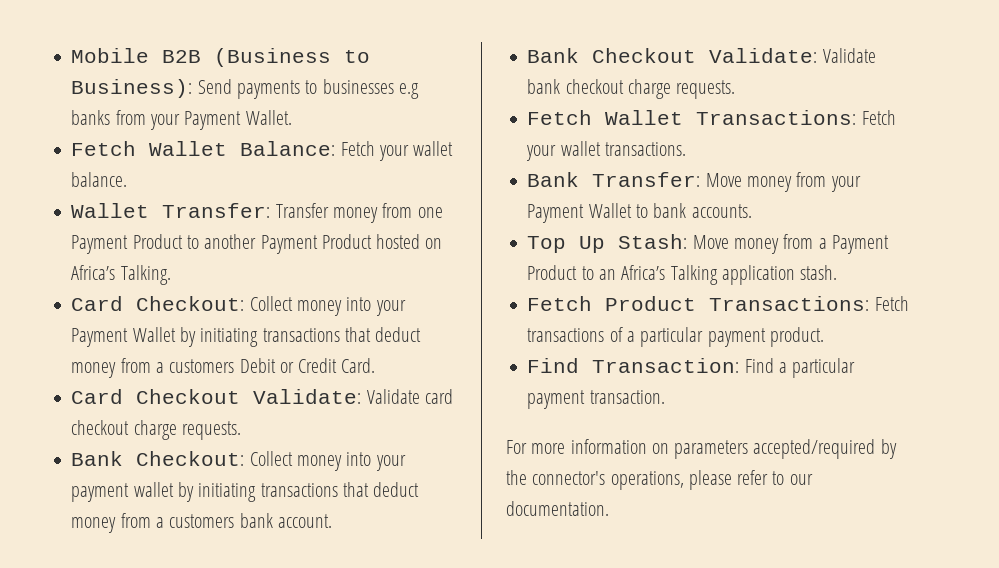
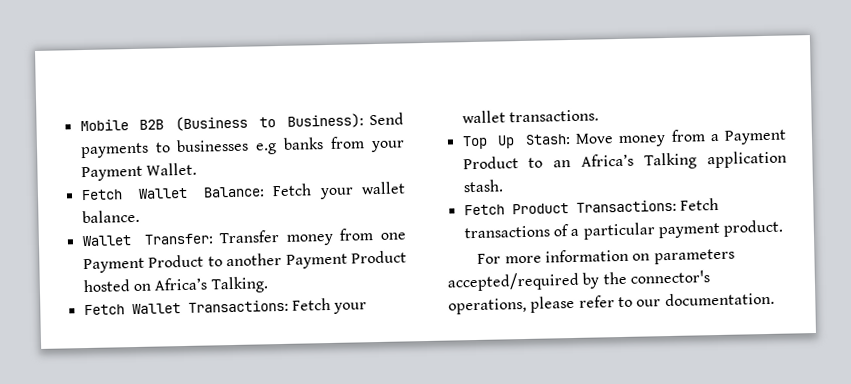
[71,296,406,316] [71,327,422,347] [71,358,376,378] [71,389,453,404] [71,420,241,440] [71,451,406,471] [71,482,420,502] [71,513,332,533] [527,48,876,63] [527,79,736,99] // Card Checkout: Collect money into your Payment Wallet by initiating transactions that deduct money from a customers Debit or Credit Card. // Card Checkout Validate: Validate card checkout charge requests. // Bank Checkout: Collect money into your payment wallet by initiating transactions that deduct money from a customers bank account. // Bank Checkout Validate: Validate bank checkout charge requests. -> (269, 285) none
[527,172,861,192] [527,203,752,223] // Bank Transfer: Move money from your Payment Wallet to bank accounts. -> (599, 116) none
[527,358,856,378] [527,390,665,409] // Find Transaction: Find a particular payment transaction. -> (784, 228) none

